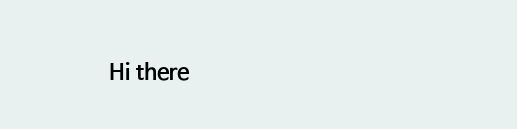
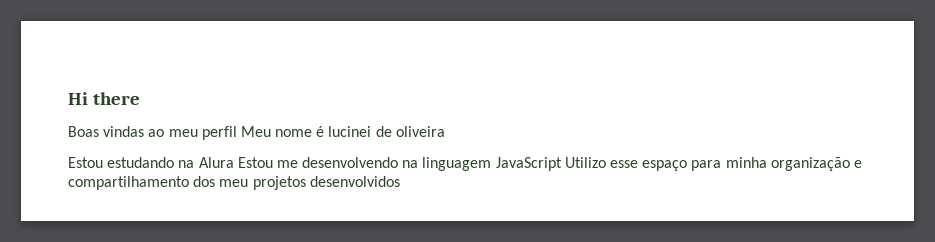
(190, 71) none -> [68,126,445,140] [68,157,862,171] [68,176,400,190] // Boas vindas ao meu perfil Meu nome é lucinei de oliveira // Estou estudando na Alura Estou me desenvolvendo na linguagem JavaScript Utilizo esse espaço para minha organização e compartilhamento dos meu projetos desenvolvidos

